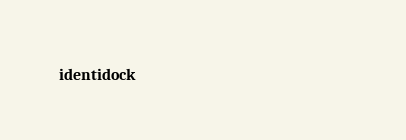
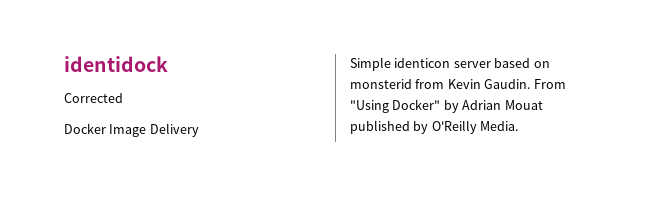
(136, 74) none -> [64,93,123,103] [64,123,199,137] [350,57,550,71] [350,79,566,89] [350,99,543,113] [350,120,519,134] // Corrected // Docker Image Delivery // Simple identicon server based on monsterid from Kevin Gaudin. From "Using Docker" by Adrian Mouat published by O'Reilly Media.

